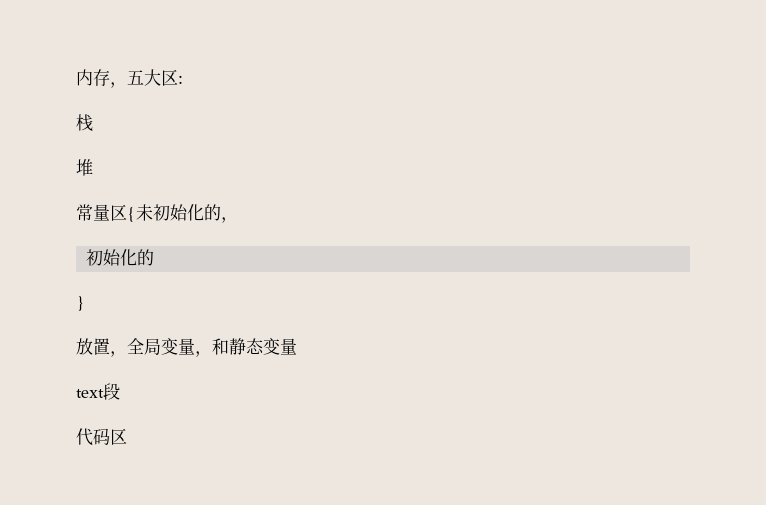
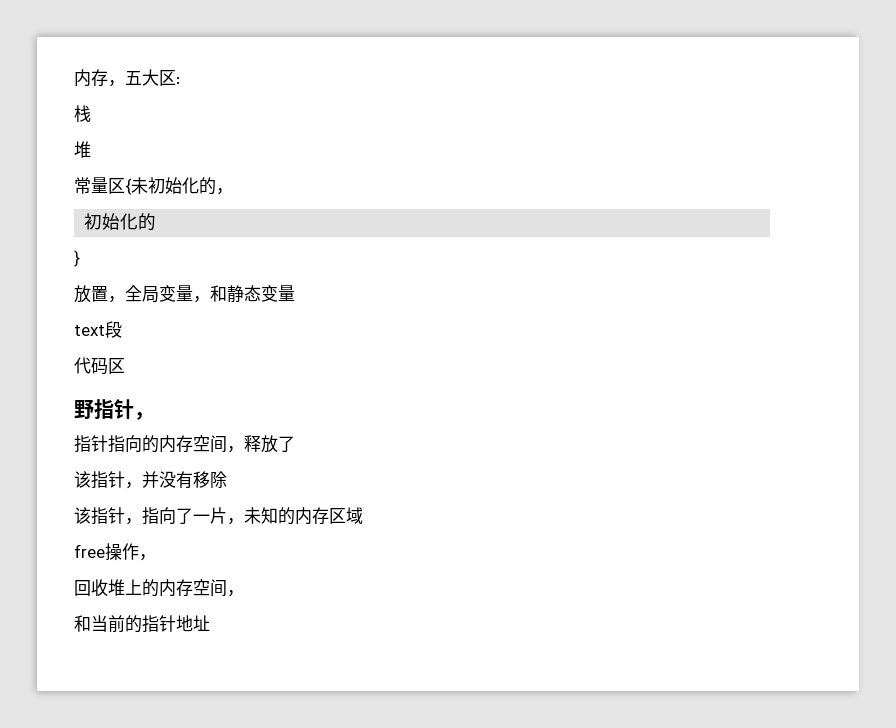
(127, 436) none -> [74,399,154,420] [74,435,295,453] [74,471,227,489] [74,507,363,525] [74,543,156,561] [74,579,244,597] [74,615,210,633] // 野指针， // 指针指向的内存空间，释放了 // 该指针，并没有移除 // 该指针，指向了一片，未知的内存区域 // free操作， // 回收堆上的内存空间， // 和当前的指针地址

